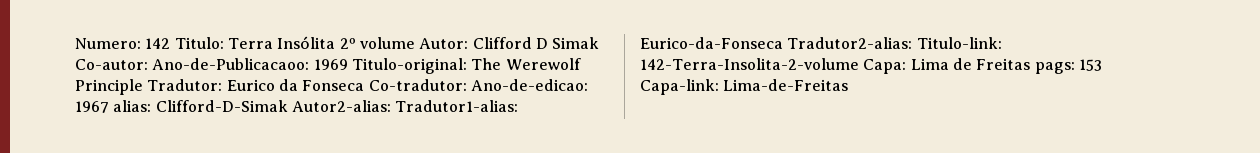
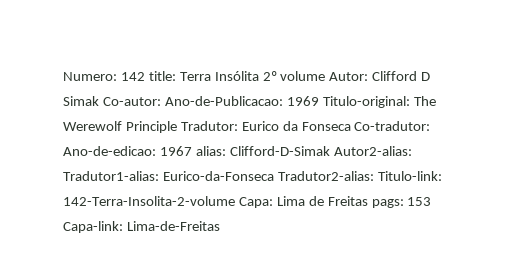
[174,37,224,49] Titulo: -> [148,71,176,81] title:
[152,58,310,70] Ano-de-Publicacaoo: -> [164,96,283,106] Ano-de-Publicacao:

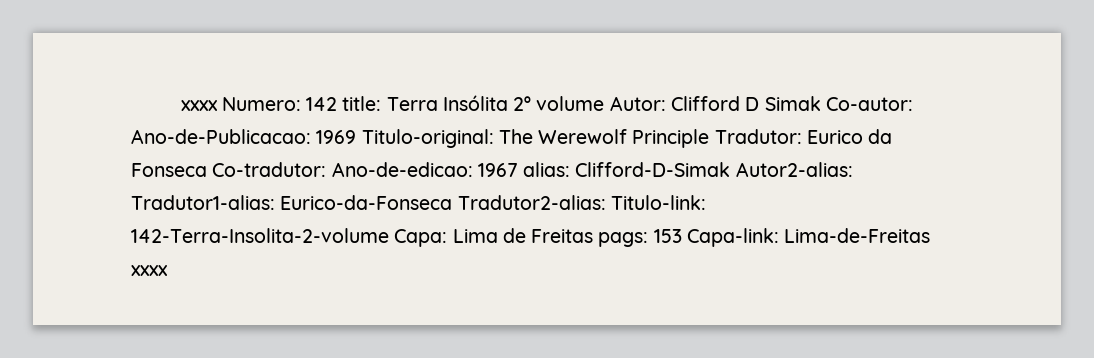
(63, 76) none -> [180,100,218,111] xxxx
(220, 226) none -> [131,265,168,276] xxxx

